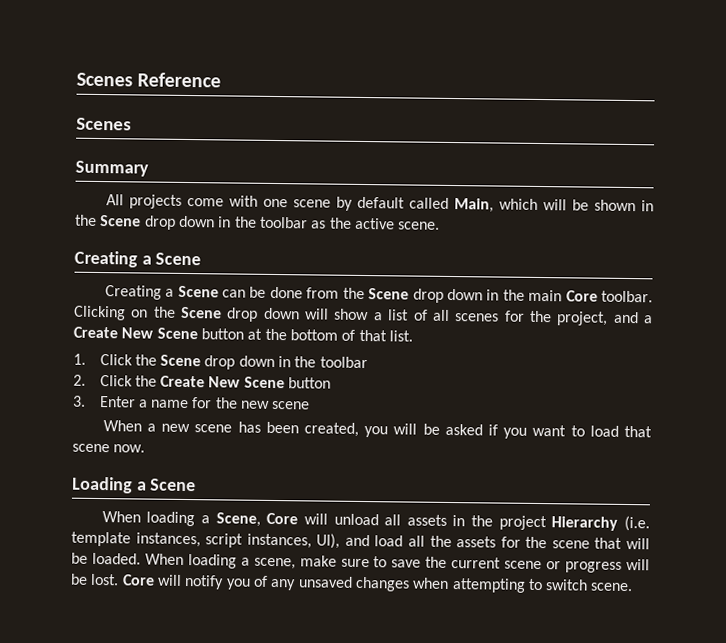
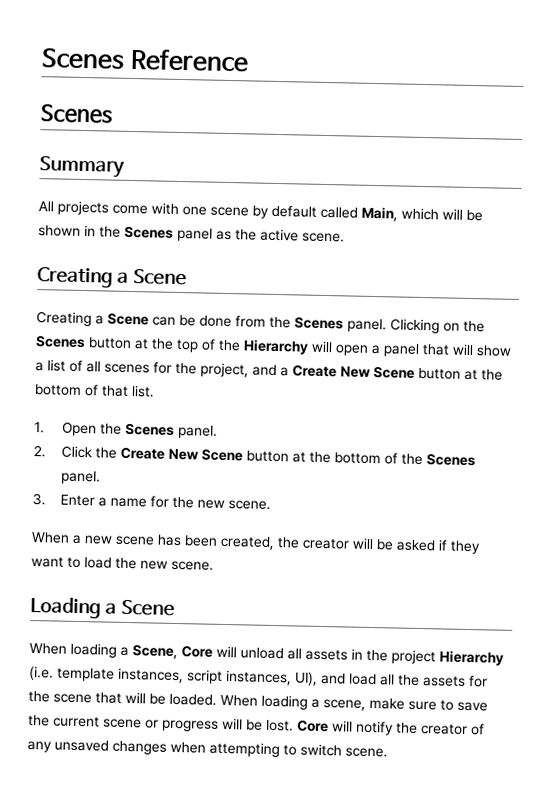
[100,215,308,230] Scene drop down in the toolbar -> [124,225,213,242] Scenes panel
[368,288,653,303] [74,305,300,322] Scene drop down in the main Core toolbar. Clicking on the Scene drop down -> [294,316,485,334] [35,335,450,357] Scenes panel. Clicking on the Scenes button at the top of the Hierarchy will open a panel that
[99,354,368,370] Click the Scene drop down in the toolbar -> [61,421,218,439] Open the Scenes panel.
(332, 383) none -> [291,451,476,467] [60,470,101,485] at the bottom of the Scenes panel.
[272,400,311,410] scene -> [227,500,271,510] scene.
[364,426,389,438] you -> [277,537,350,550] the creator
[503,427,528,439] you -> [450,540,481,555] they
[624,425,652,438] [72,443,146,453] that scene now. -> [115,557,214,571] the new scene.
[225,578,251,590] you -> [396,722,468,736] the creator

